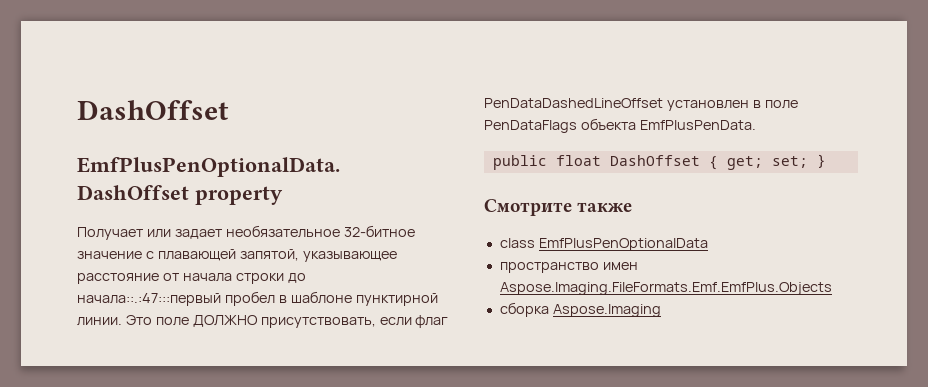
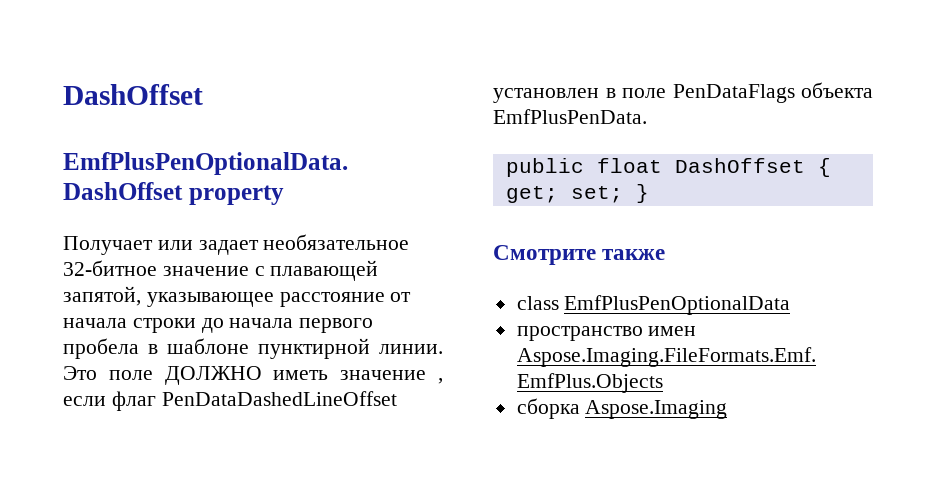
[77,291,275,306] начала::.:47:::первый пробел -> [229,318,374,333] [63,338,139,359] начала первого пробела
[260,317,376,328] присутствовать, -> [273,370,443,384] иметь значение ,

